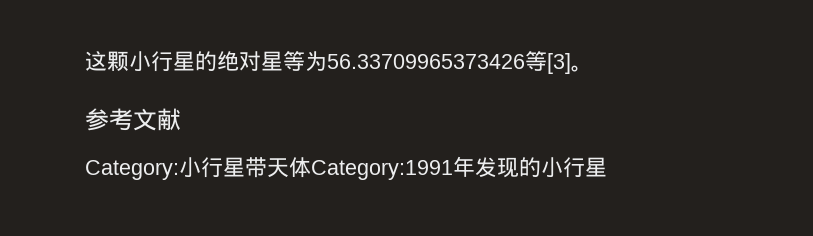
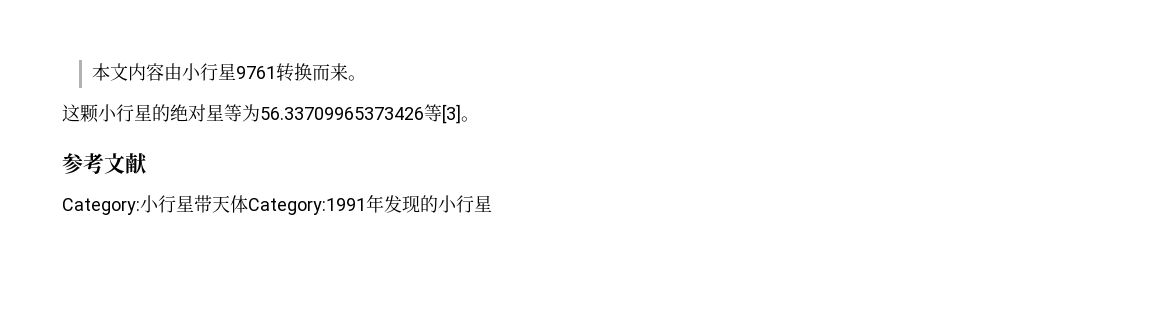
(85, 61) none -> [91,63,366,82] 本文内容由小行星9761转换而来。 //

